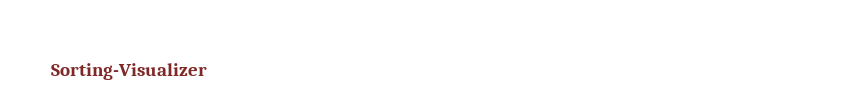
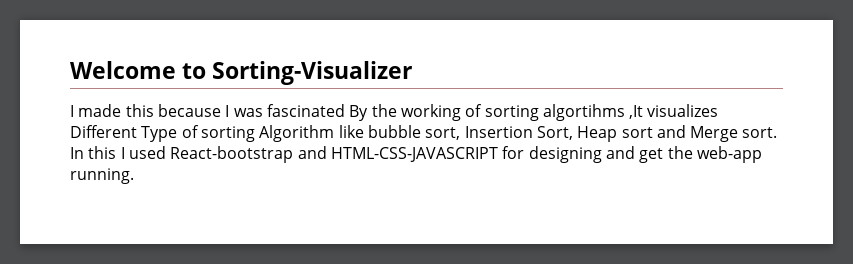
(51, 71) none -> [70,61,207,79] Welcome to
(207, 71) none -> [70,104,719,121] [70,125,778,142] [70,146,762,163] [70,168,134,184] // I made this because I was fascinated By the working of sorting algortihms ,It visualizes Different Type of sorting Algorithm like bubble sort, Insertion Sort, Heap sort and Merge sort. In this I used React-bootstrap and HTML-CSS-JAVASCRIPT for designing and get the web-app running.

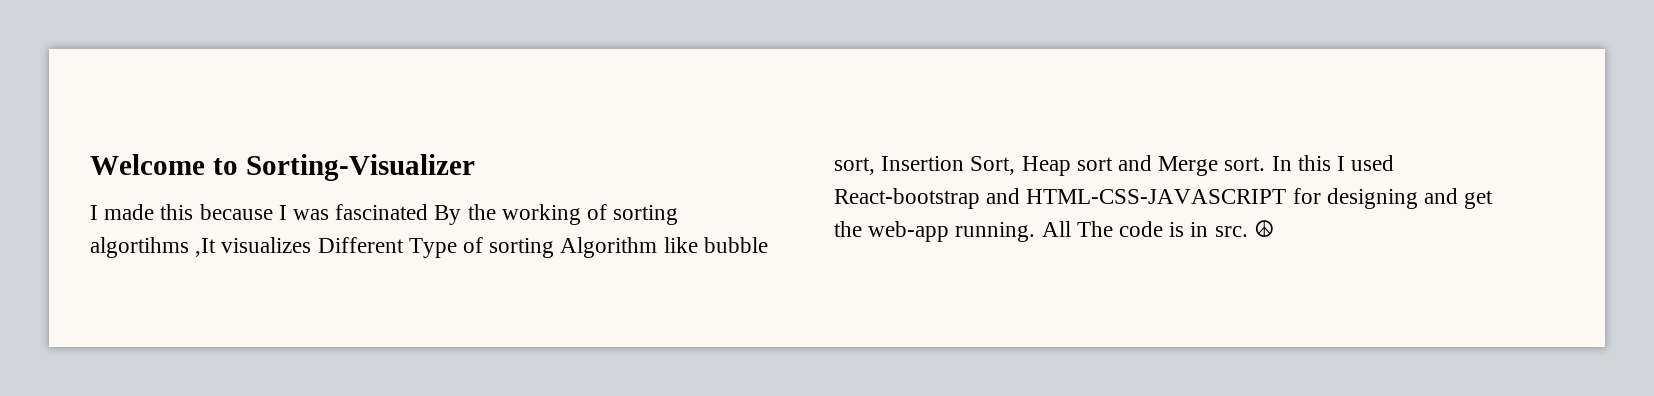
(134, 176) none -> [1041,220,1275,237] All The code is in src. ☮

